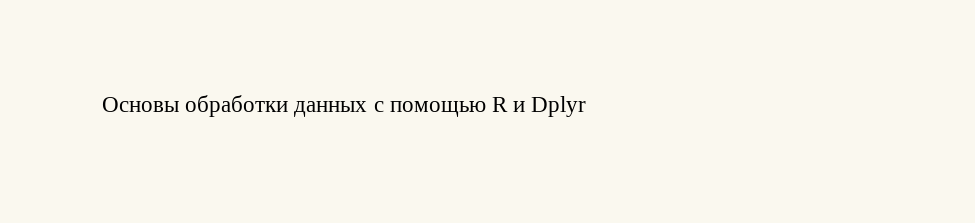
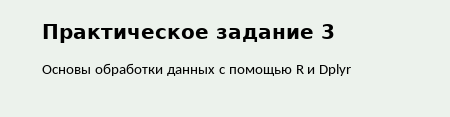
(102, 104) none -> [42,24,335,43] Практическое задание 3 //

